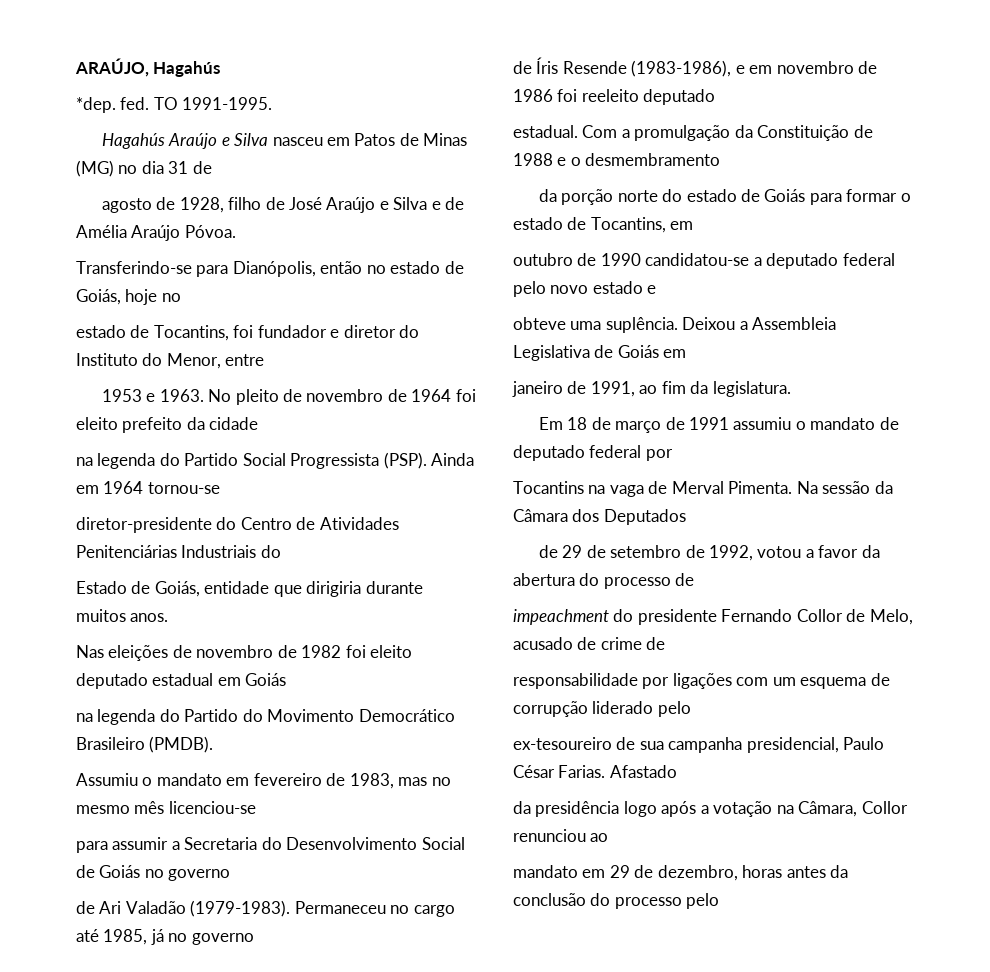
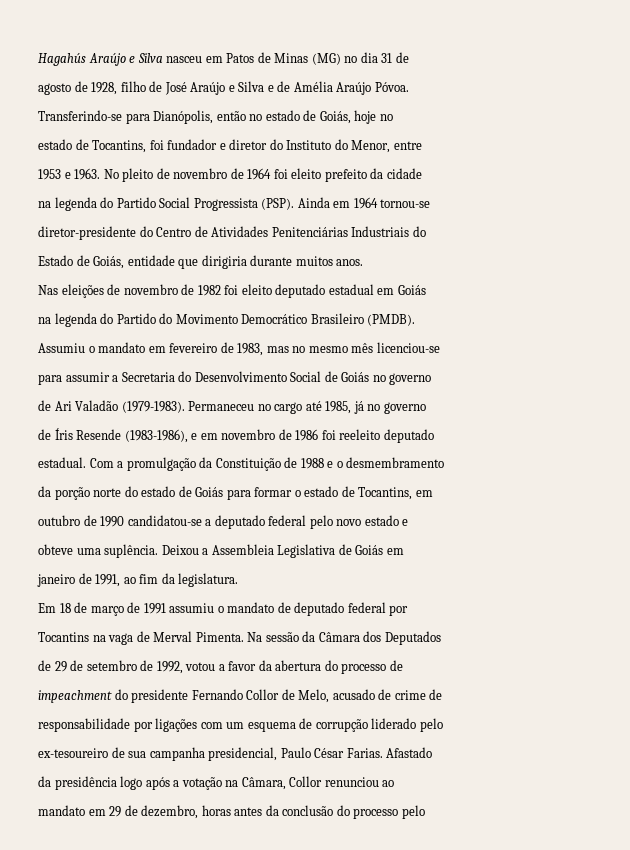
[75,58,221,77] [76,97,273,113] ARAÚJO, Hagahús // *dep. fed. TO 1991-1995. // -> (38, 59) none

